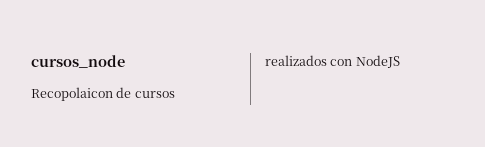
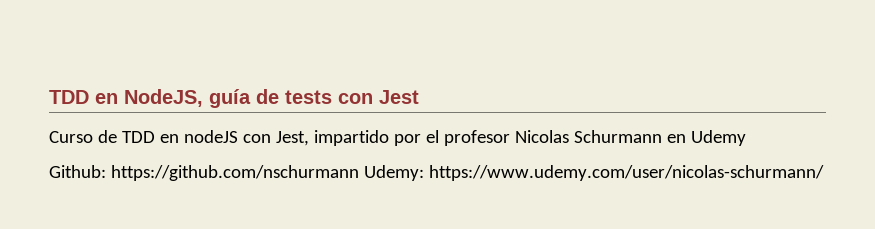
[31,55,125,68] [31,87,175,101] [265,55,400,68] cursos_node // Recopolaicon de cursos realizados con NodeJS -> [49,89,419,108] [49,130,746,146] [49,165,824,181] TDD en NodeJS, guía de tests con Jest // Curso de TDD en nodeJS con Jest, impartido por el profesor Nicolas Schurmann en Udemy // Github: https://github.com/nschurmann Udemy: https://www.udemy.com/user/nicolas-schurmann/

